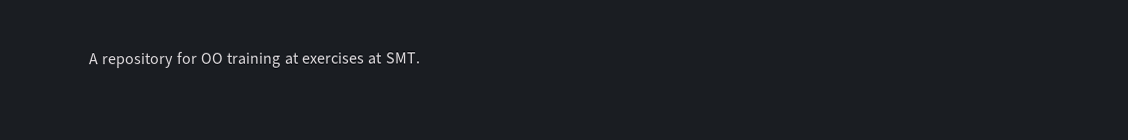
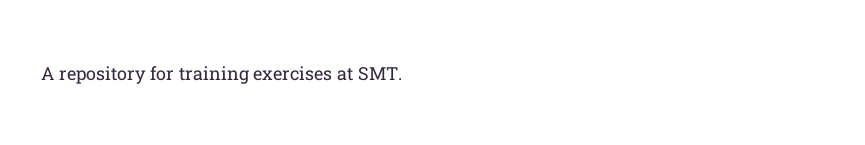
[199,52,299,68] OO training at -> [178,66,249,84] training

